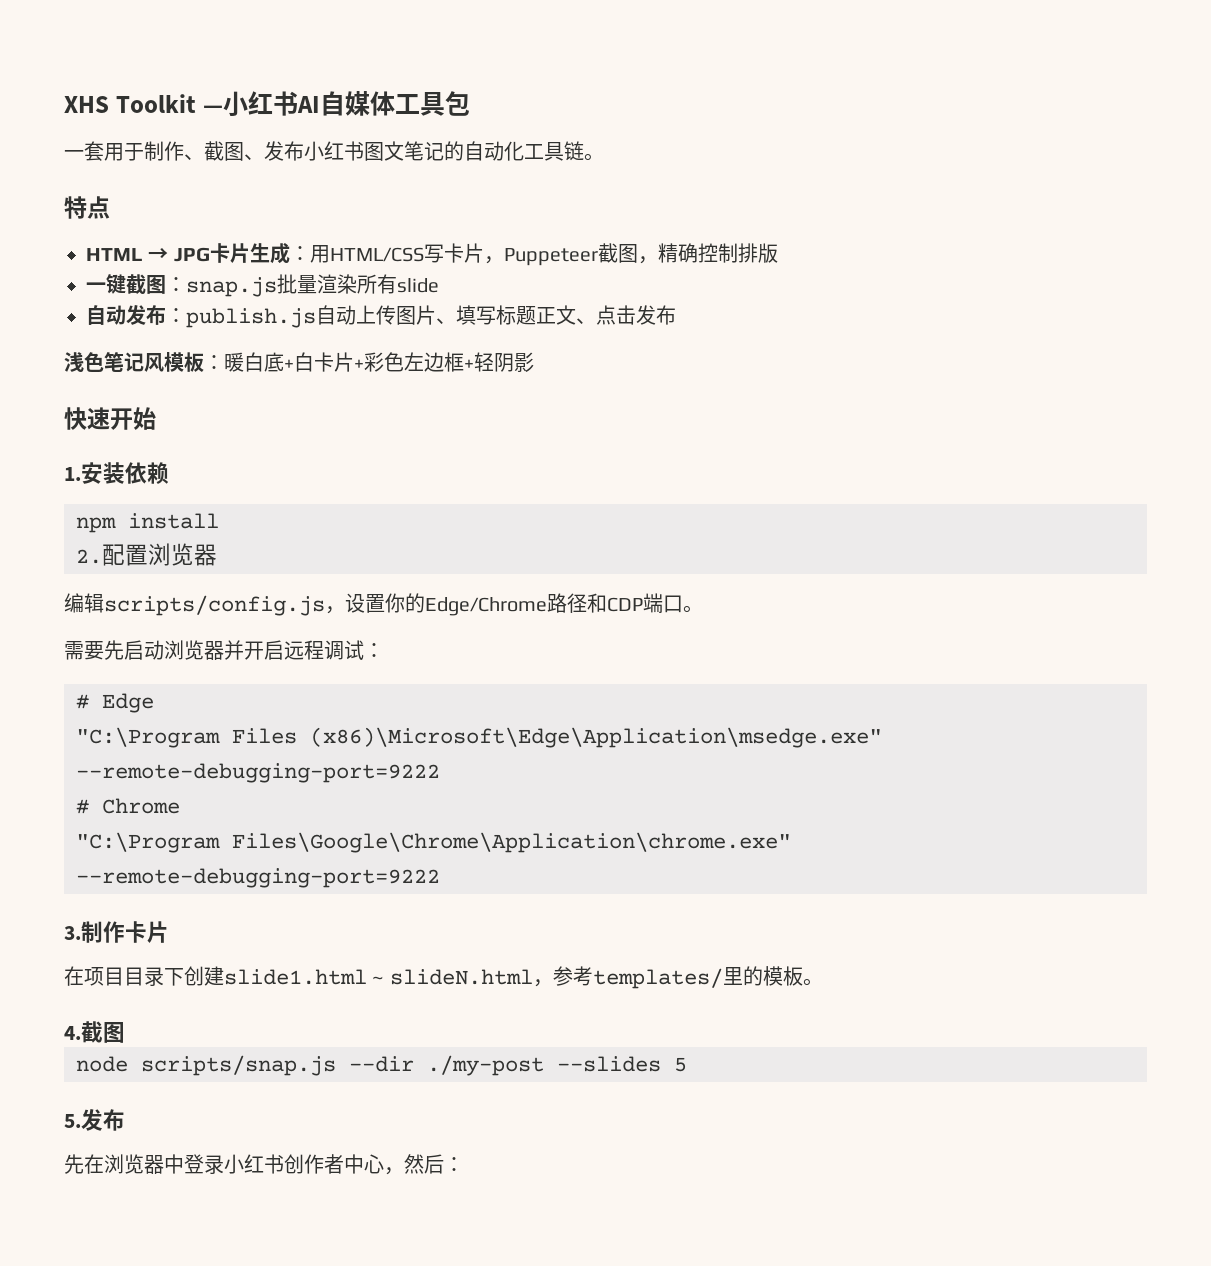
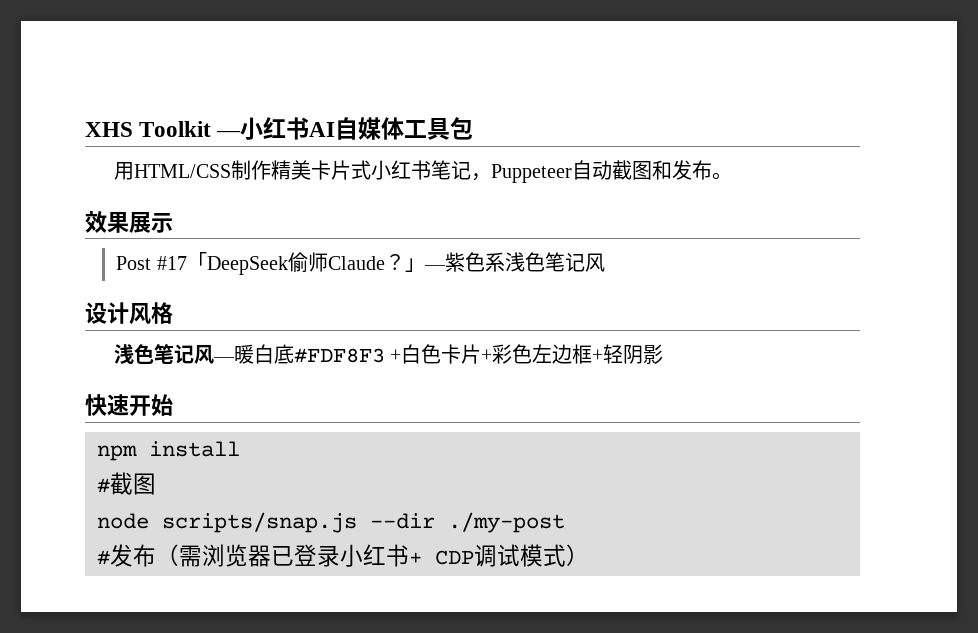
[64,141,604,161] [64,196,110,219] [86,242,778,266] [86,274,439,297] [86,305,676,328] [64,352,314,372] 一套用于制作、截图、发布小红书图文笔记的自动化工具链。 // 特点 // HTML → JPG卡片生成：用HTML/CSS写卡片，Puppeteer截图，精确控制排版 // 一键截图：snap.js批量渲染所有slide // 自动发布：publish.js自动上传图片、填写标题正文、点击发布 // 浅色笔记风模板：暖白底+白 -> [114,160,733,183] [85,210,173,233] [116,252,605,275] [85,302,173,325] [114,344,442,364] 用HTML/CSS制作精美卡片式小红书笔记，Puppeteer自动截图和发布。 // 效果展示 // Post #17「DeepSeek偷师Claude？」—紫色系浅色笔记风 // 设计风格 // 浅色笔记风—暖白底#FDF8F3 +白色
[64,462,169,484] // 1.安装依赖 -> (173, 405) none
[76,543,217,566] [64,593,703,616] [64,640,384,660] [76,693,154,713] [76,727,882,748] [76,763,440,783] [76,798,180,814] [76,832,791,853] [76,868,440,888] [64,921,169,943] [64,966,823,989] [64,1026,81,1040] 2.配置浏览器 // 编辑scripts/config.js，设置你的Edge/Chrome路径和CDP端口。 // 需要先启动浏览器并开启远程调试： // # Edge // "C:\Program Files (x86)\Microsoft\Edge\Application\msedge.exe" --remote-debugging-port=9222 // # Chrome // "C:\Program Files\Google\Chrome\Application\chrome.exe" --remote-debugging-port=9222 // 3.制作卡片 // 在项目目录下创建slide1.html ~ slideN.html，参考templates/里的模板。 // 4. -> [97,478,110,493] #
[557,1056,687,1072] [64,1109,125,1131] [64,1154,464,1175] --slides 5 // 5.发布 // 先在浏览器中登录小红书创作者中心，然后： -> [97,544,589,567] // #发布（需浏览器已登录小红书+ CDP调试模式）

